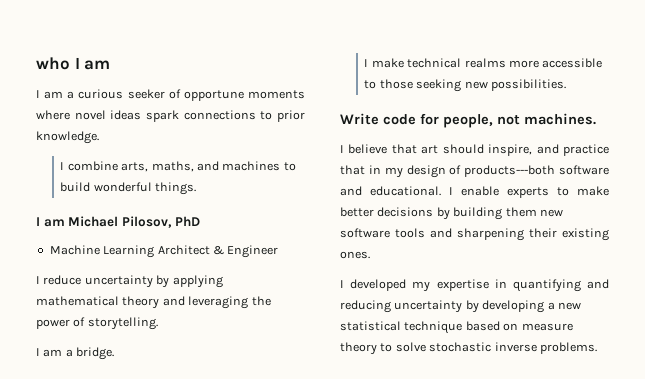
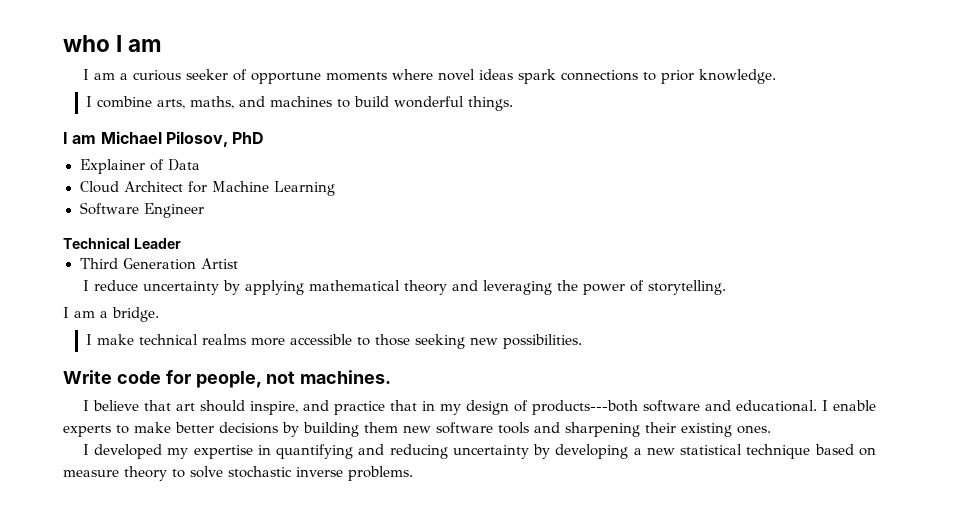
(200, 221) none -> [79,159,200,174] [79,181,207,193] Explainer of Data // Cloud Architect for
[157,245,224,255] Architect & -> [79,202,139,215] // Software
(279, 251) none -> [63,237,181,249] [79,258,238,270] // Technical Leader // Third Generation Artist

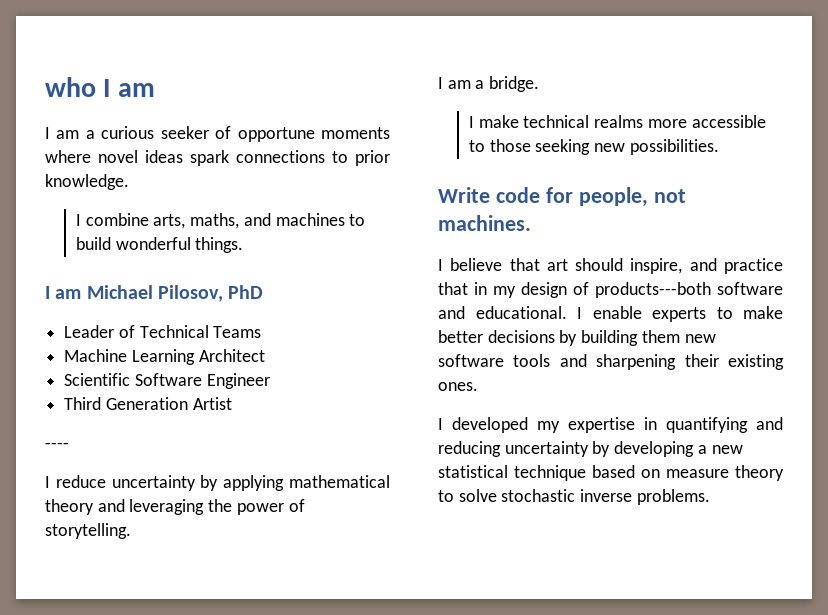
[79,159,200,174] [79,181,207,193] Explainer of Data // Cloud Architect for -> [64,325,262,338] Leader of Technical Teams //
(335, 188) // -> [198,349,265,362] [64,373,131,386] Architect // Scientific
[63,237,181,249] // Technical Leader -> (270, 381) none
(238, 263) none -> [45,442,69,449] // ----

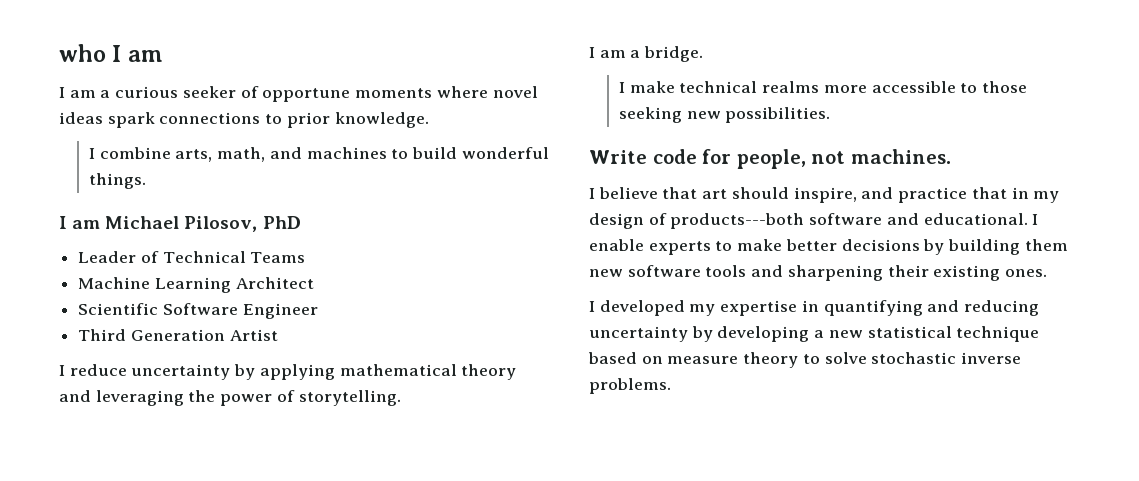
[190,213,240,229] maths, -> [217,147,266,162] math,
[45,442,69,449] // ---- -> (278, 335) none

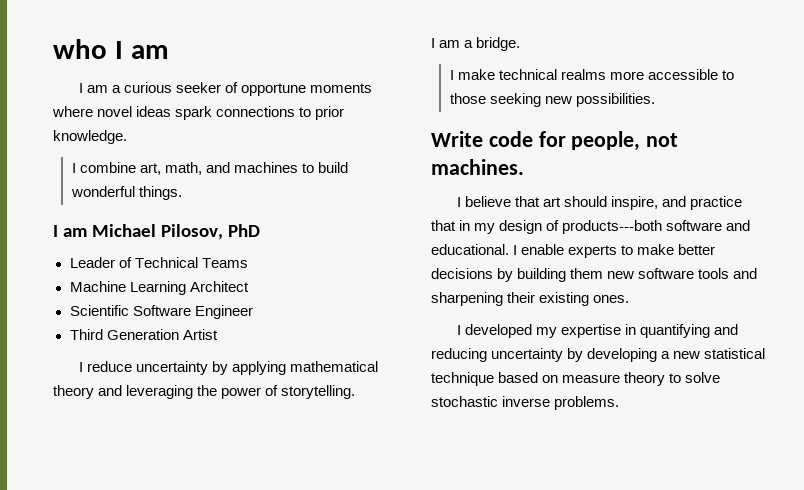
[175,149,213,162] arts, -> [139,163,161,175] art,

